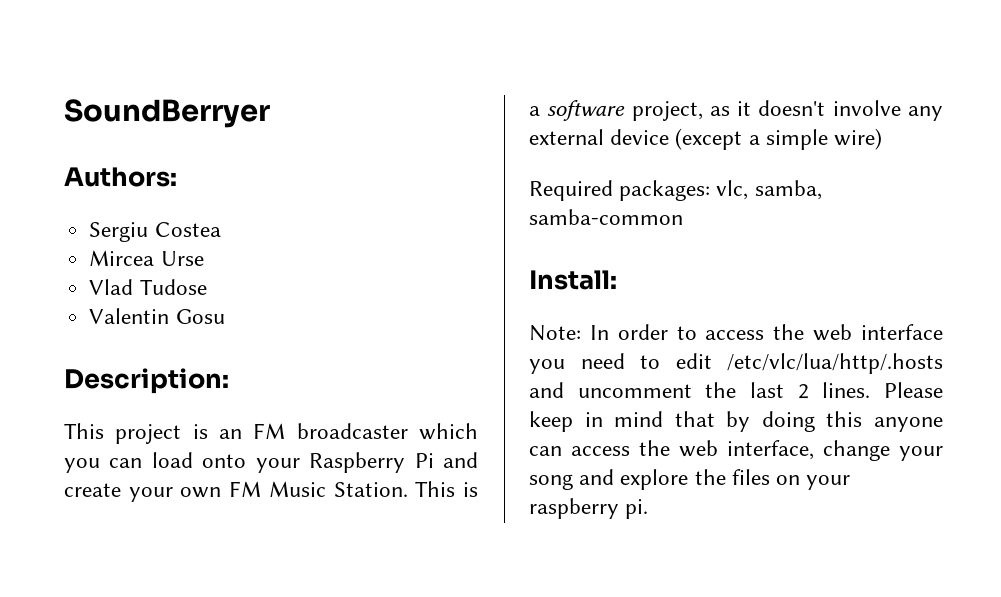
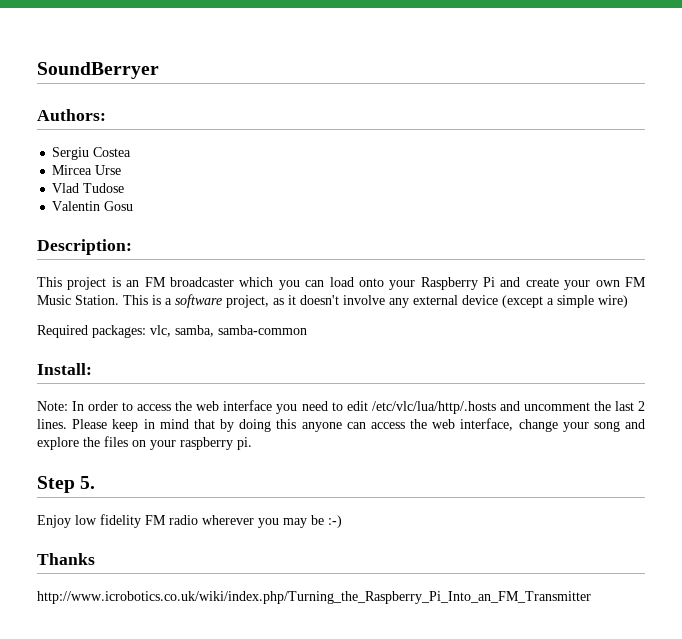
(649, 509) none -> [37,476,96,493] [37,514,342,528] [37,553,95,565] [37,591,591,604] // Step 5. // Enjoy low fidelity FM radio wherever you may be :-) // Thanks // http://www.icrobotics.co.uk/wiki/index.php/Turning_the_Raspberry_Pi_Into_an_FM_Transmitter

